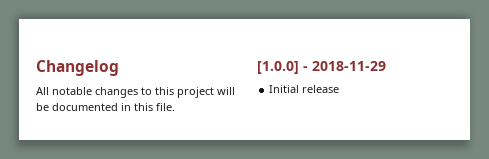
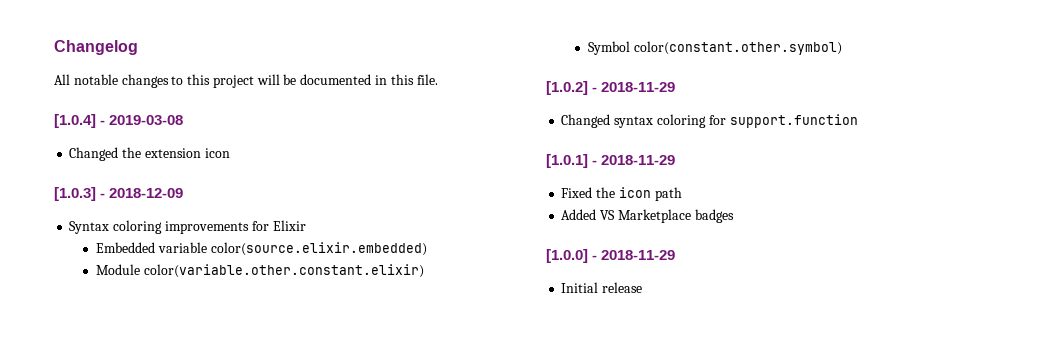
(175, 107) none -> [54,114,184,128] [69,147,230,161] [54,187,184,201] [69,220,306,234] [95,242,427,256] [95,264,424,278] [587,41,842,55] [546,81,676,95] [561,114,858,128] [546,154,676,168] [561,187,682,201] [561,209,734,223] // [1.0.4] - 2019-03-08 // Changed the extension icon // [1.0.3] - 2018-12-09 // Syntax coloring improvements for Elixir // Embedded variable color(source.elixir.embedded) // Module color(variable.other.constant.elixir) // Symbol color(constant.other.symbol) // [1.0.2] - 2018-11-29 // Changed syntax coloring for support.function // [1.0.1] - 2018-11-29 // Fixed the icon path // Added VS Marketplace badges

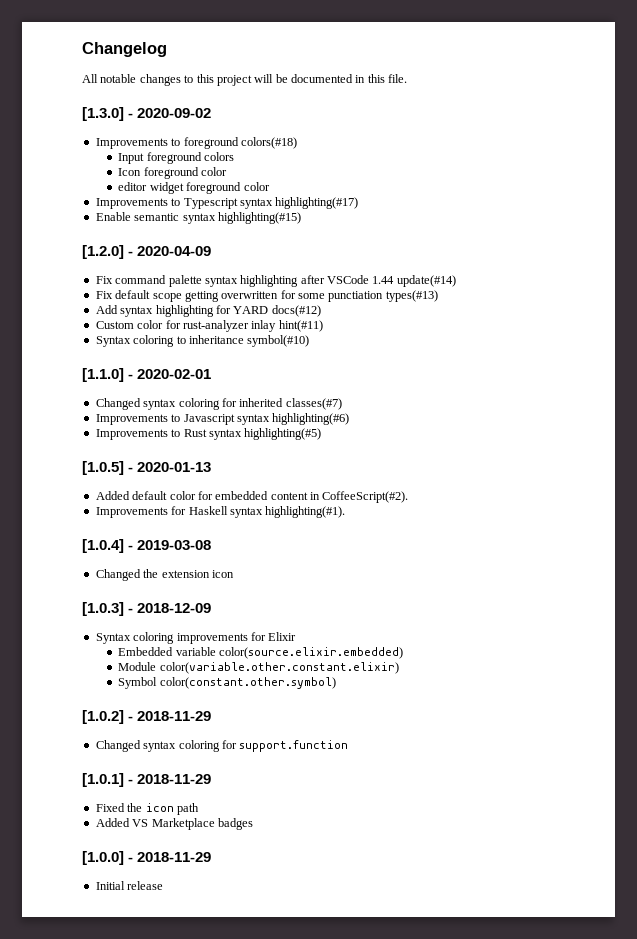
(438, 79) none -> [82,107,212,121] [95,137,297,149] [118,152,235,164] [118,167,228,179] [118,182,270,194] [95,197,359,209] [95,212,301,224] [82,245,212,259] [95,275,456,287] [95,290,438,302] [95,305,321,317] [95,320,323,332] [95,335,310,347] [82,368,212,382] [95,398,342,410] [95,413,350,425] [95,428,322,440] [82,461,212,475] [95,491,409,503] [95,506,346,518] // [1.3.0] - 2020-09-02 // Improvements to foreground colors(#18) // Input foreground colors // Icon foreground color // editor widget foreground color // Improvements to Typescript syntax highlighting(#17) // Enable semantic syntax highlighting(#15) // [1.2.0] - 2020-04-09 // Fix command palette syntax highlighting after VSCode 1.44 update(#14) // Fix default scope getting overwritten for some punctiation types(#13) // Add syntax highlighting for YARD docs(#12) // Custom color for rust-analyzer inlay hint(#11) // Syntax coloring to inheritance symbol(#10) // [1.1.0] - 2020-02-01 // Changed syntax coloring for inherited classes(#7) // Improvements to Javascript syntax highlighting(#6) // Improvements to Rust syntax highlighting(#5) // [1.0.5] - 2020-01-13 // Added default color for embedded content in CoffeeScript(#2). // Improvements for Haskell syntax highlighting(#1).

